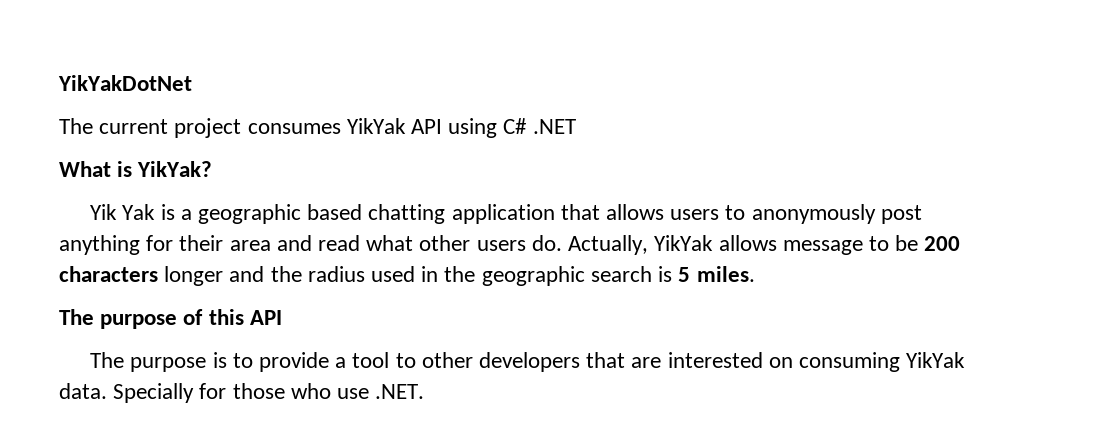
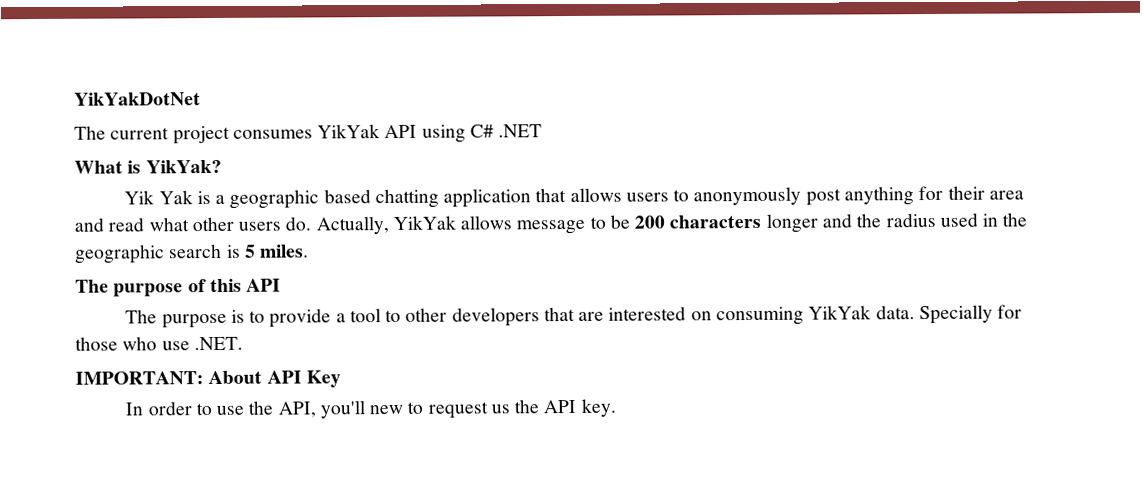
(425, 391) none -> [75,370,341,388] [125,398,616,419] // IMPORTANT: About API Key // In order to use the API, you'll new to request us the API key.

